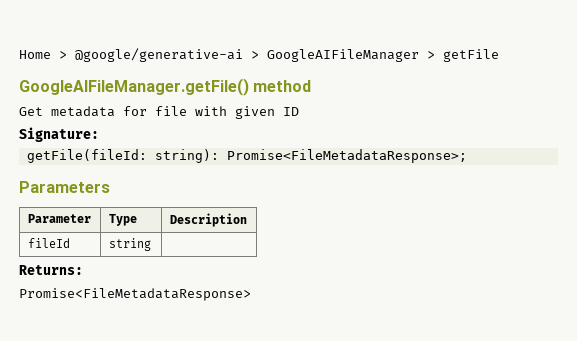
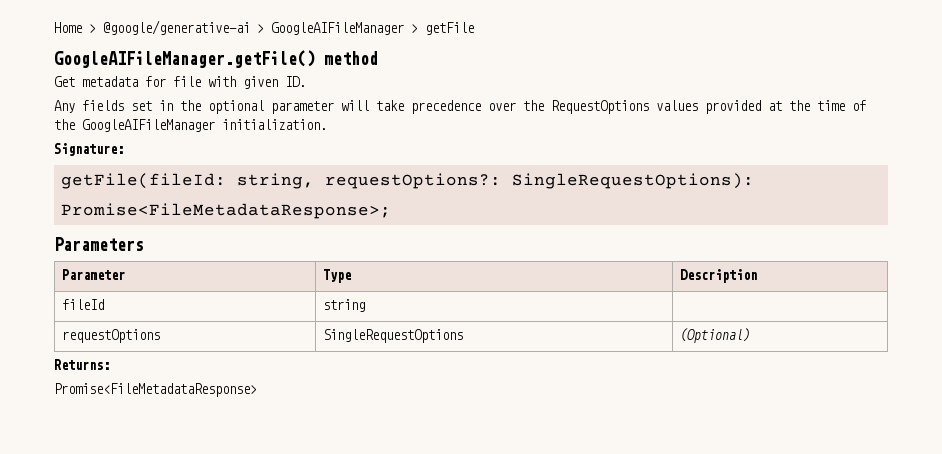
[283,107,299,116] ID -> [285,76,306,87] [54,100,866,114] [54,119,327,132] ID. // Any fields set in the optional parameter will take precedence over the RequestOptions values provided at the time of the GoogleAIFileManager initialization.
[154,149,219,163] string): -> [236,173,754,189] string, requestOptions?: SingleRequestOptions):
(151, 244) none -> [62,329,161,343] [323,329,464,343] [680,328,751,343] // requestOptions | SingleRequestOptions | (Optional)

